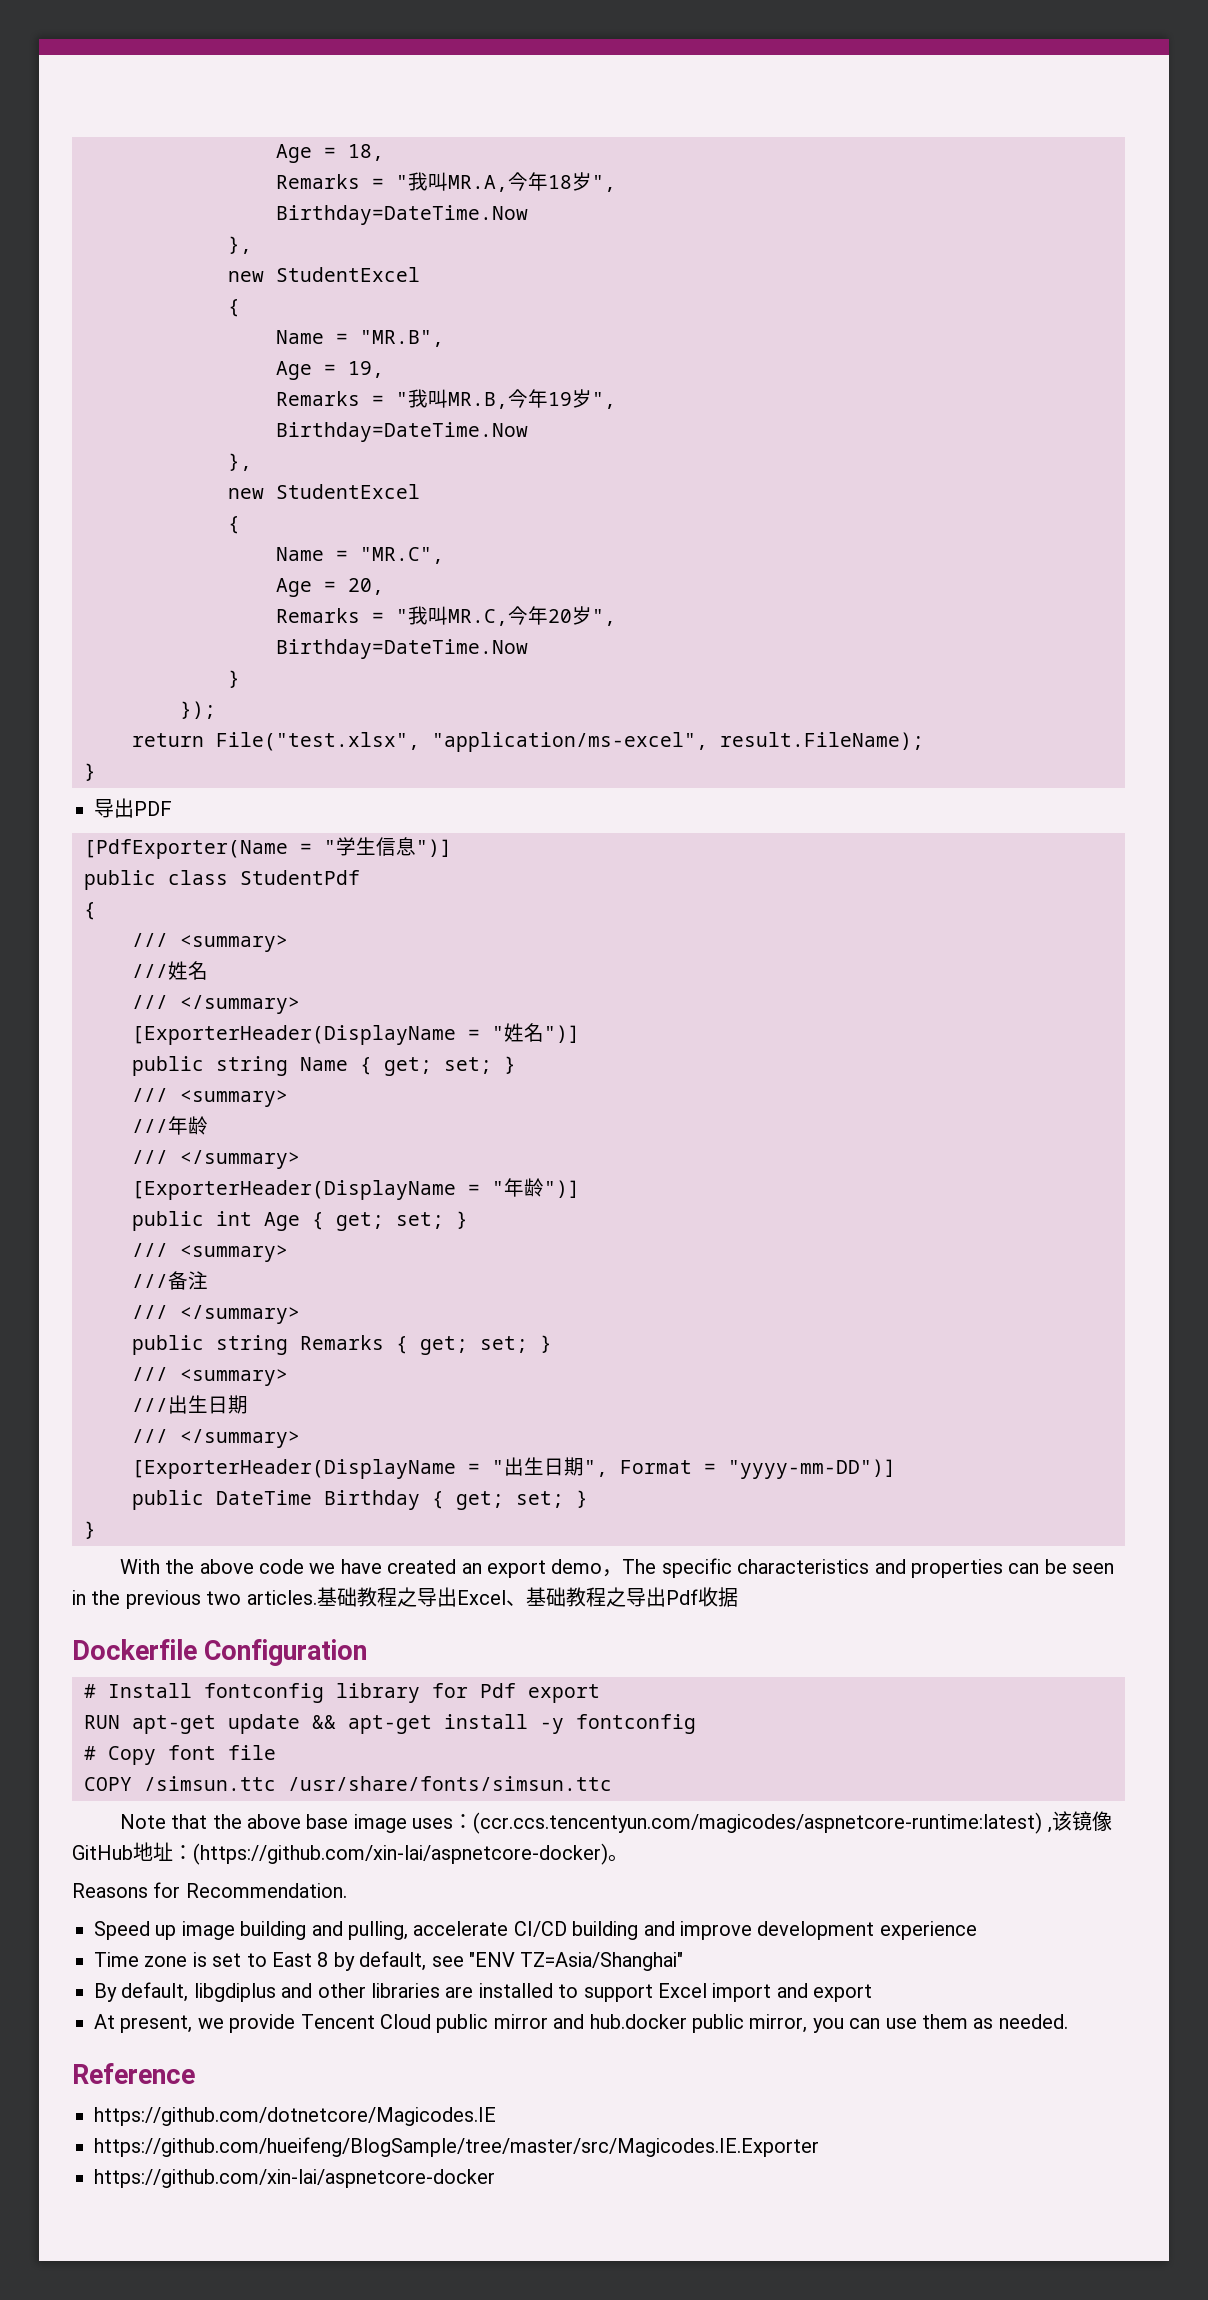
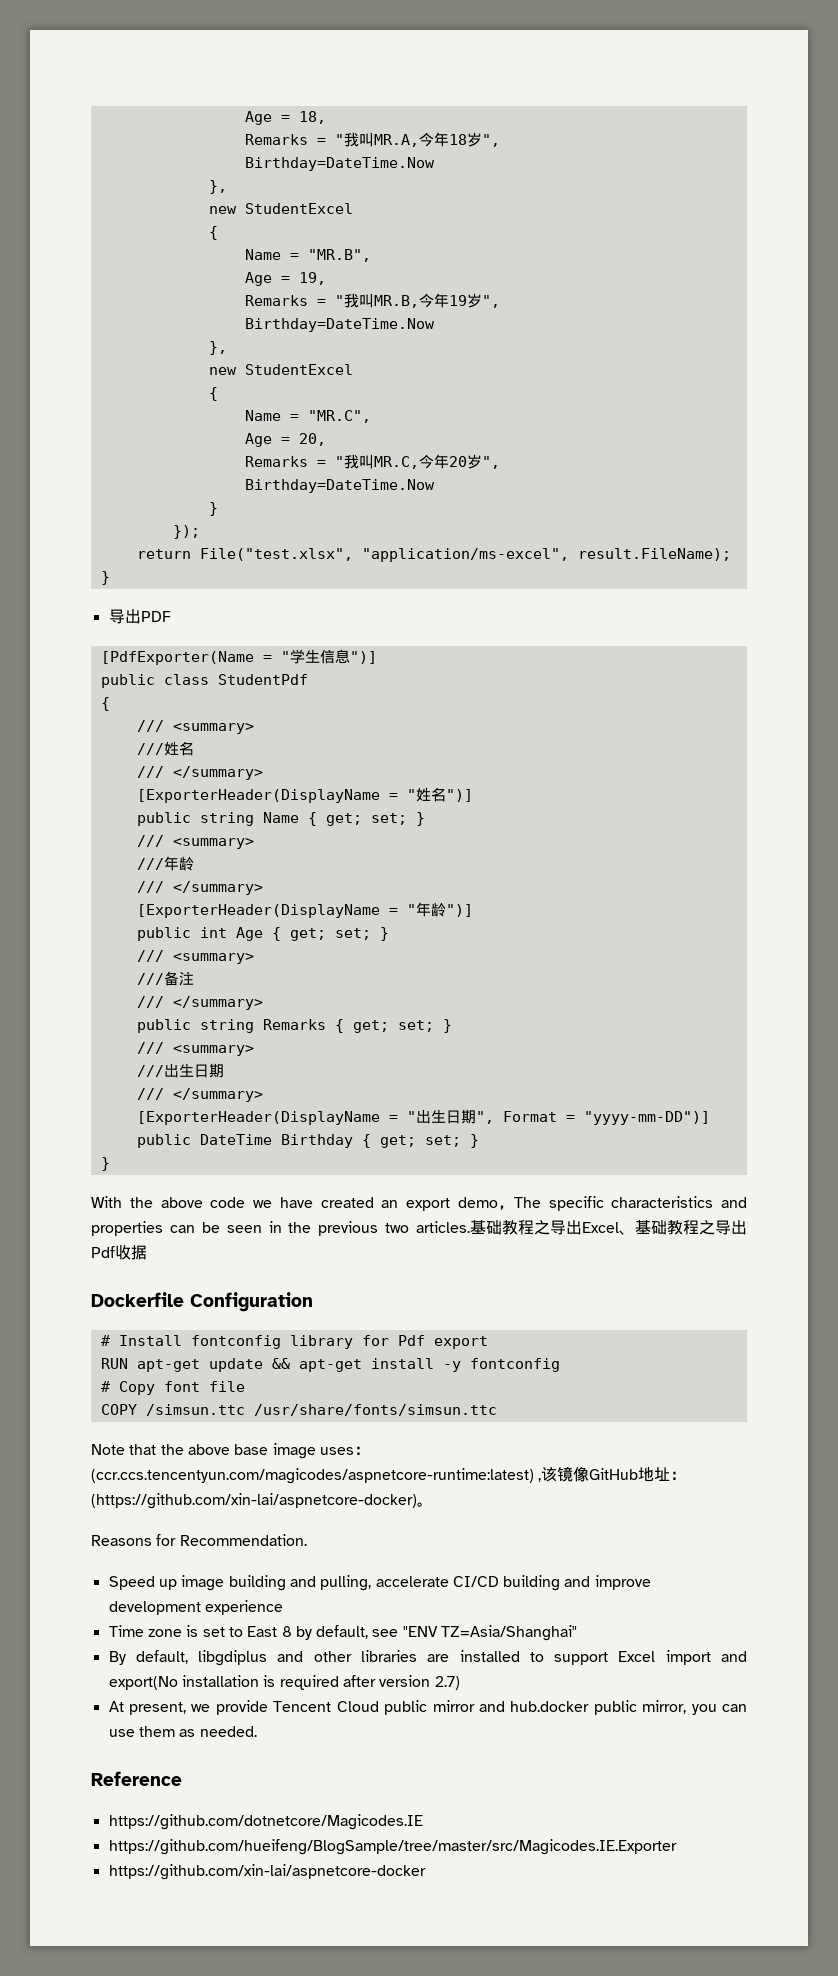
[813,1984,873,2002] export -> [108,1675,460,1690] export(No installation is required after version 2.7)

